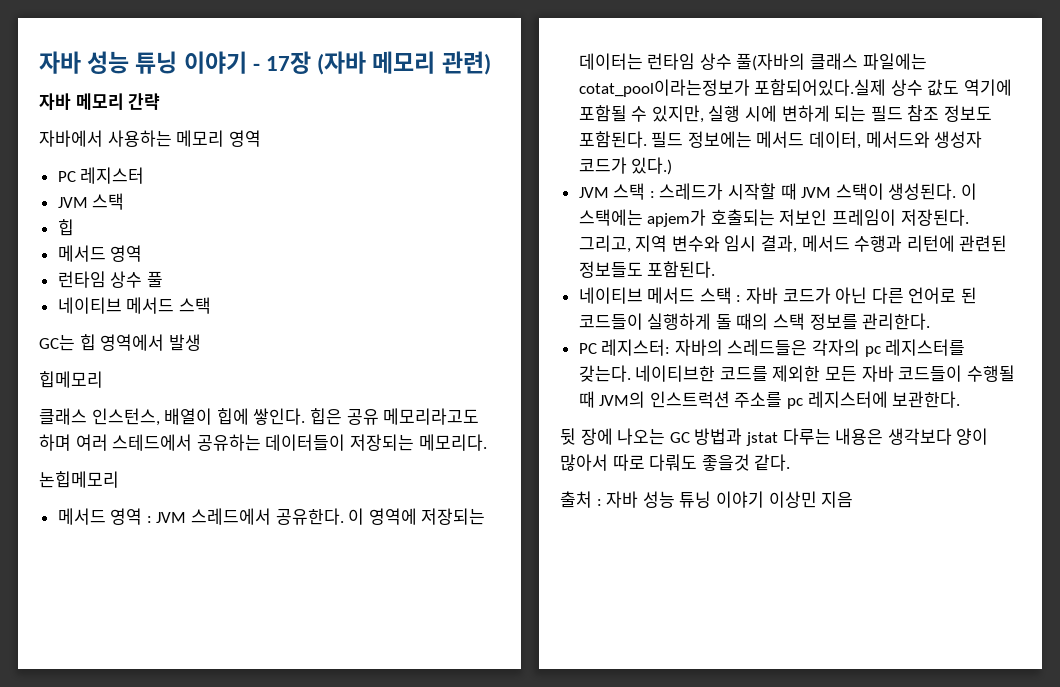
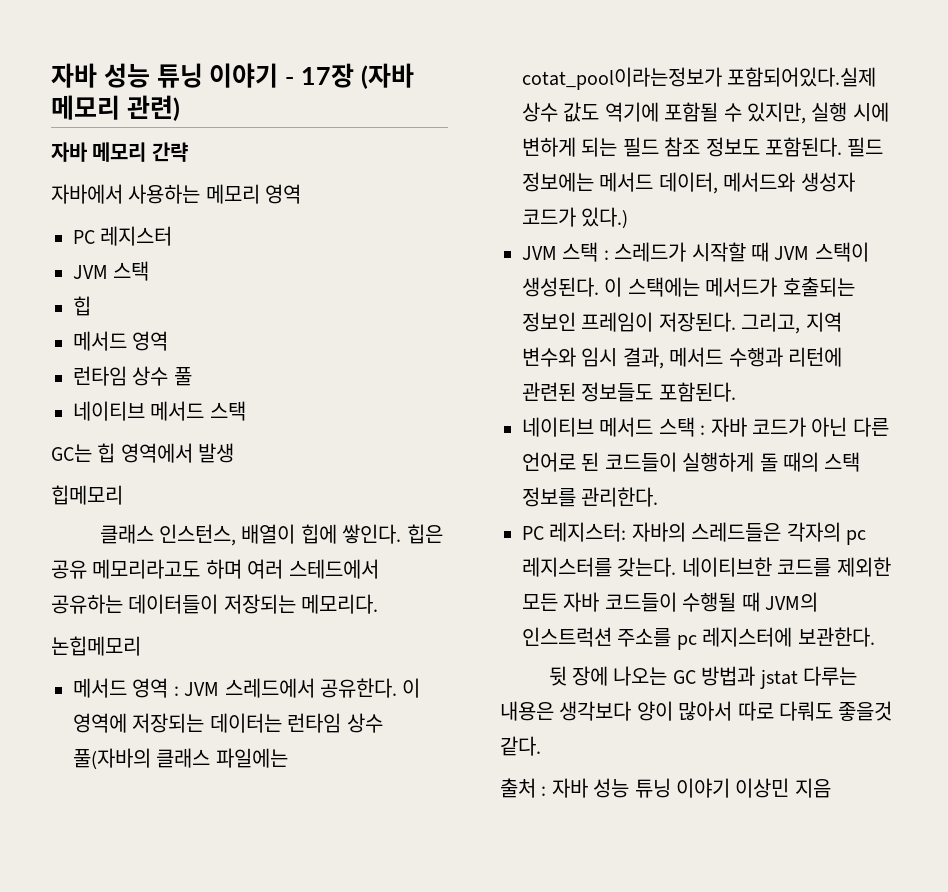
[647,209,828,227] apjem가 호출되는 저보인 -> [705,277,855,297] [522,312,576,332] 메서드가 호출되는 정보인

